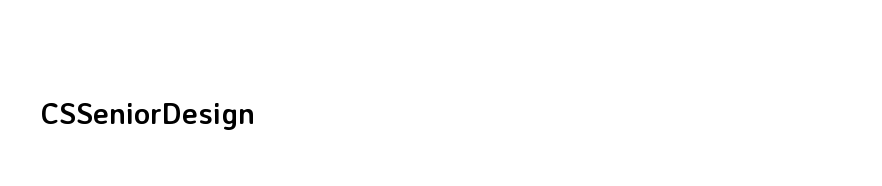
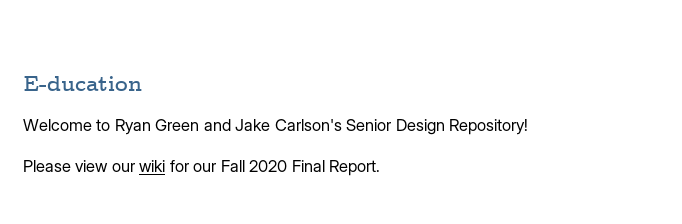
[40,103,255,130] CSSeniorDesign -> [23,76,142,91] [23,119,529,135] [23,160,381,176] E-ducation // Welcome to Ryan Green and Jake Carlson's Senior Design Repository! // Please view our wiki for our Fall 2020 Final Report.

